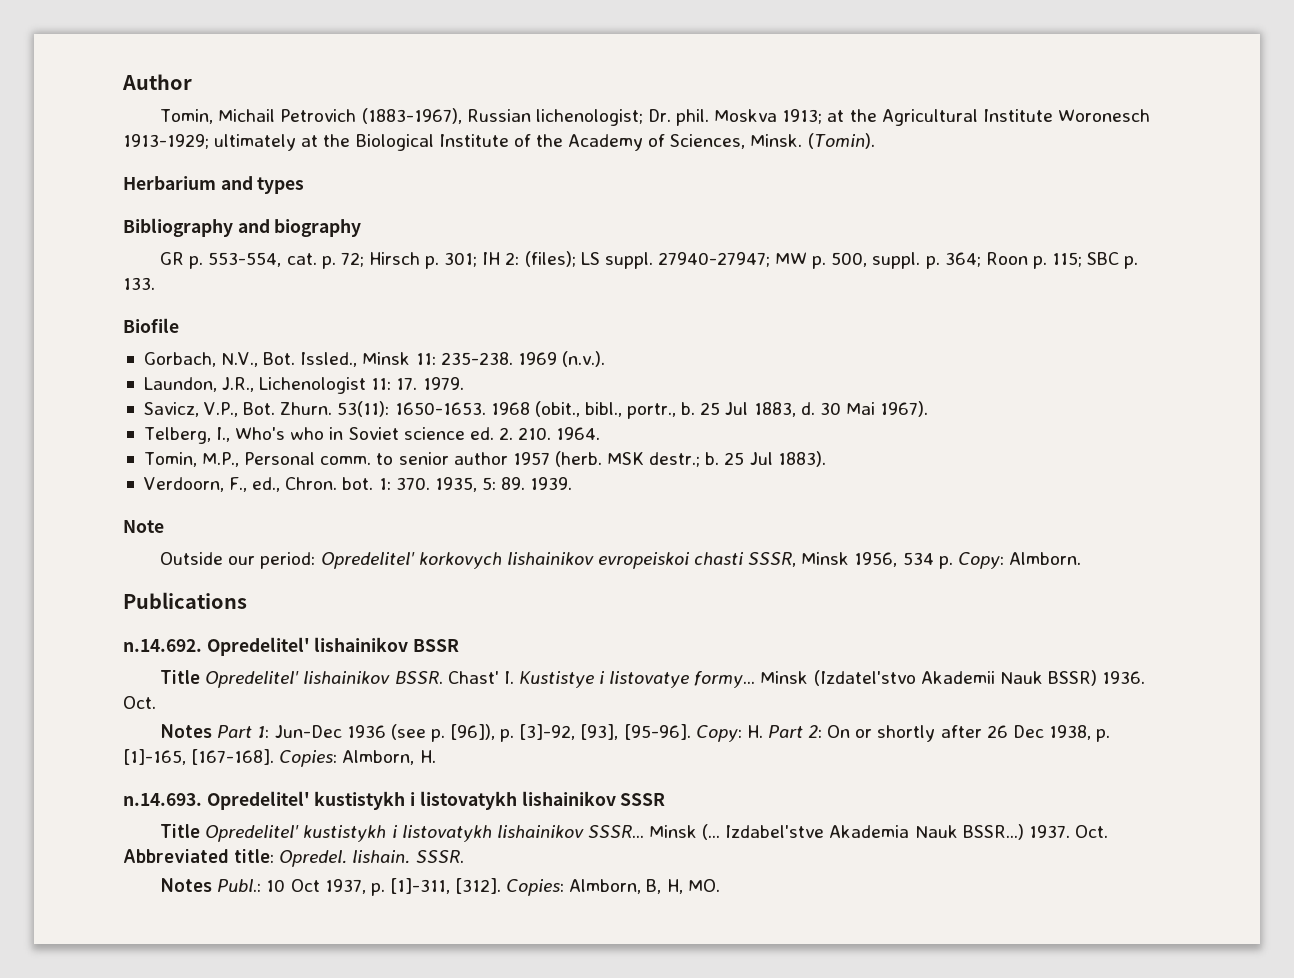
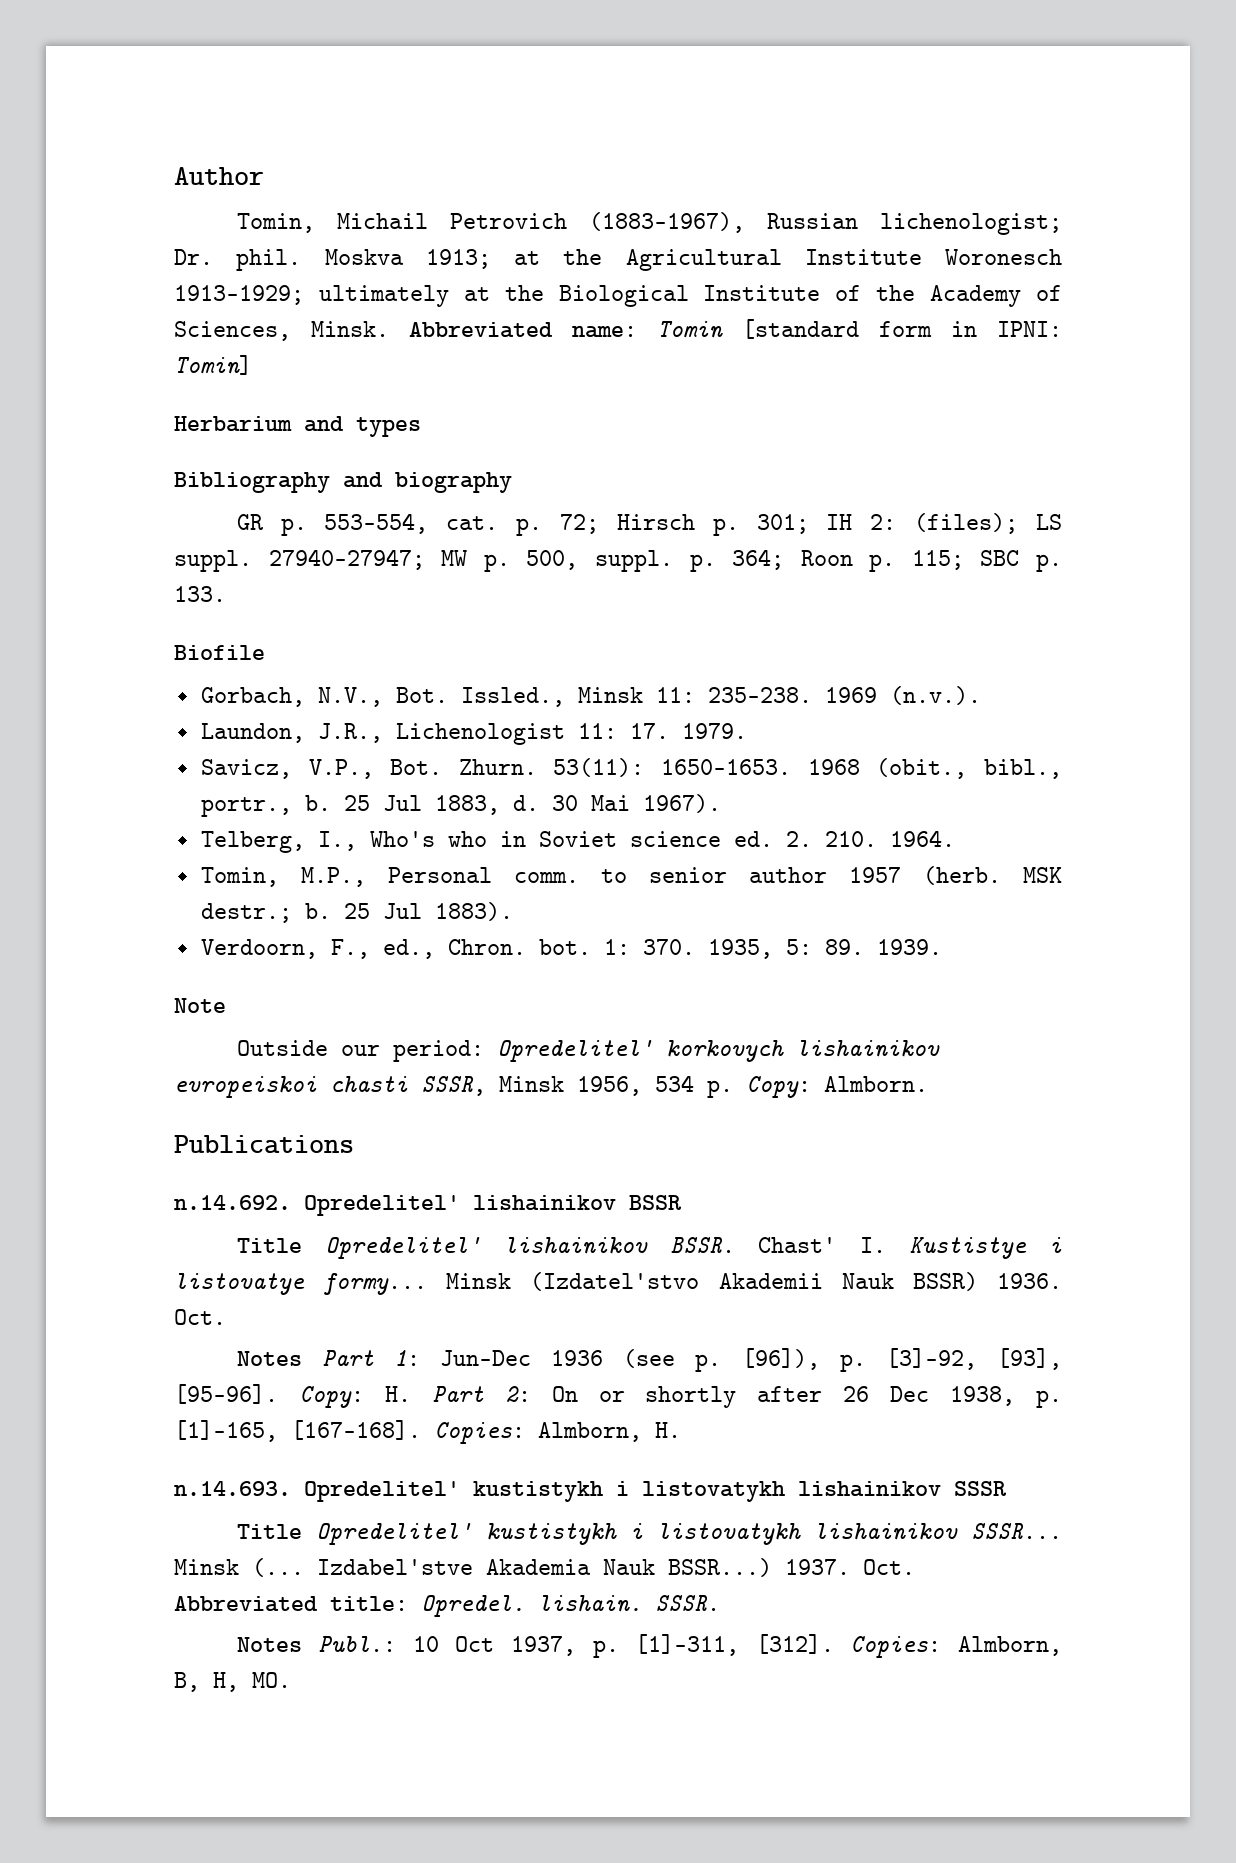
[807,133,875,149] (Tomin). -> [409,319,1062,339] [174,355,252,375] Abbreviated name: Tomin [standard form in IPNI: Tomin]

